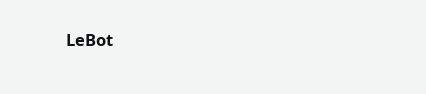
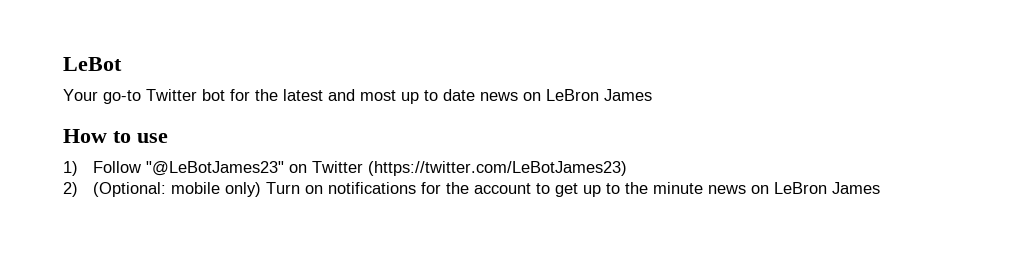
(113, 40) none -> [63,89,652,104] [63,129,168,143] [63,161,627,176] [63,182,880,197] // Your go-to Twitter bot for the latest and most up to date news on LeBron James // How to use // 1) Follow "@LeBotJames23" on Twitter (https://twitter.com/LeBotJames23) // 2) (Optional: mobile only) Turn on notifications for the account to get up to the minute news on LeBron James

